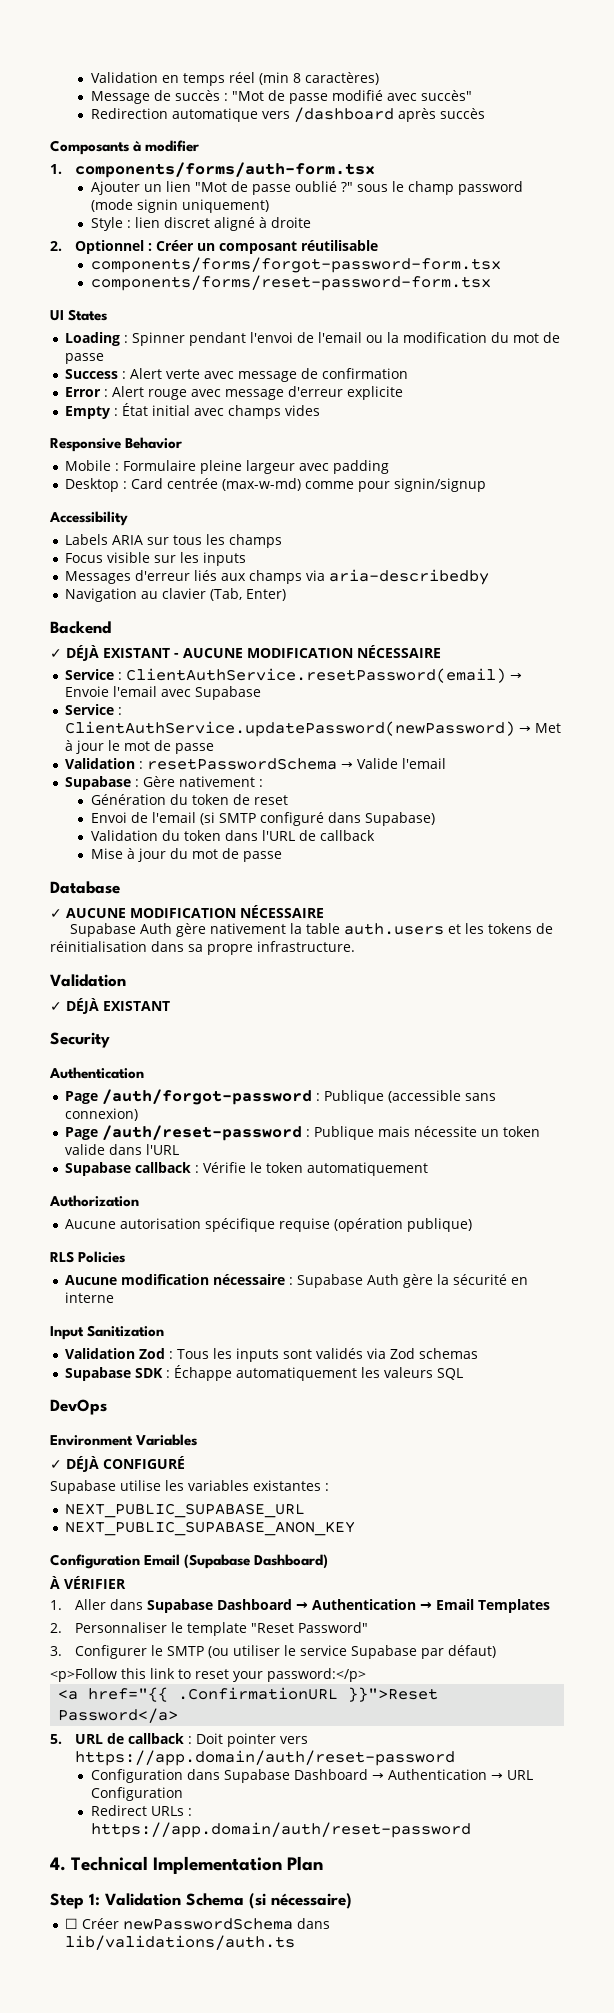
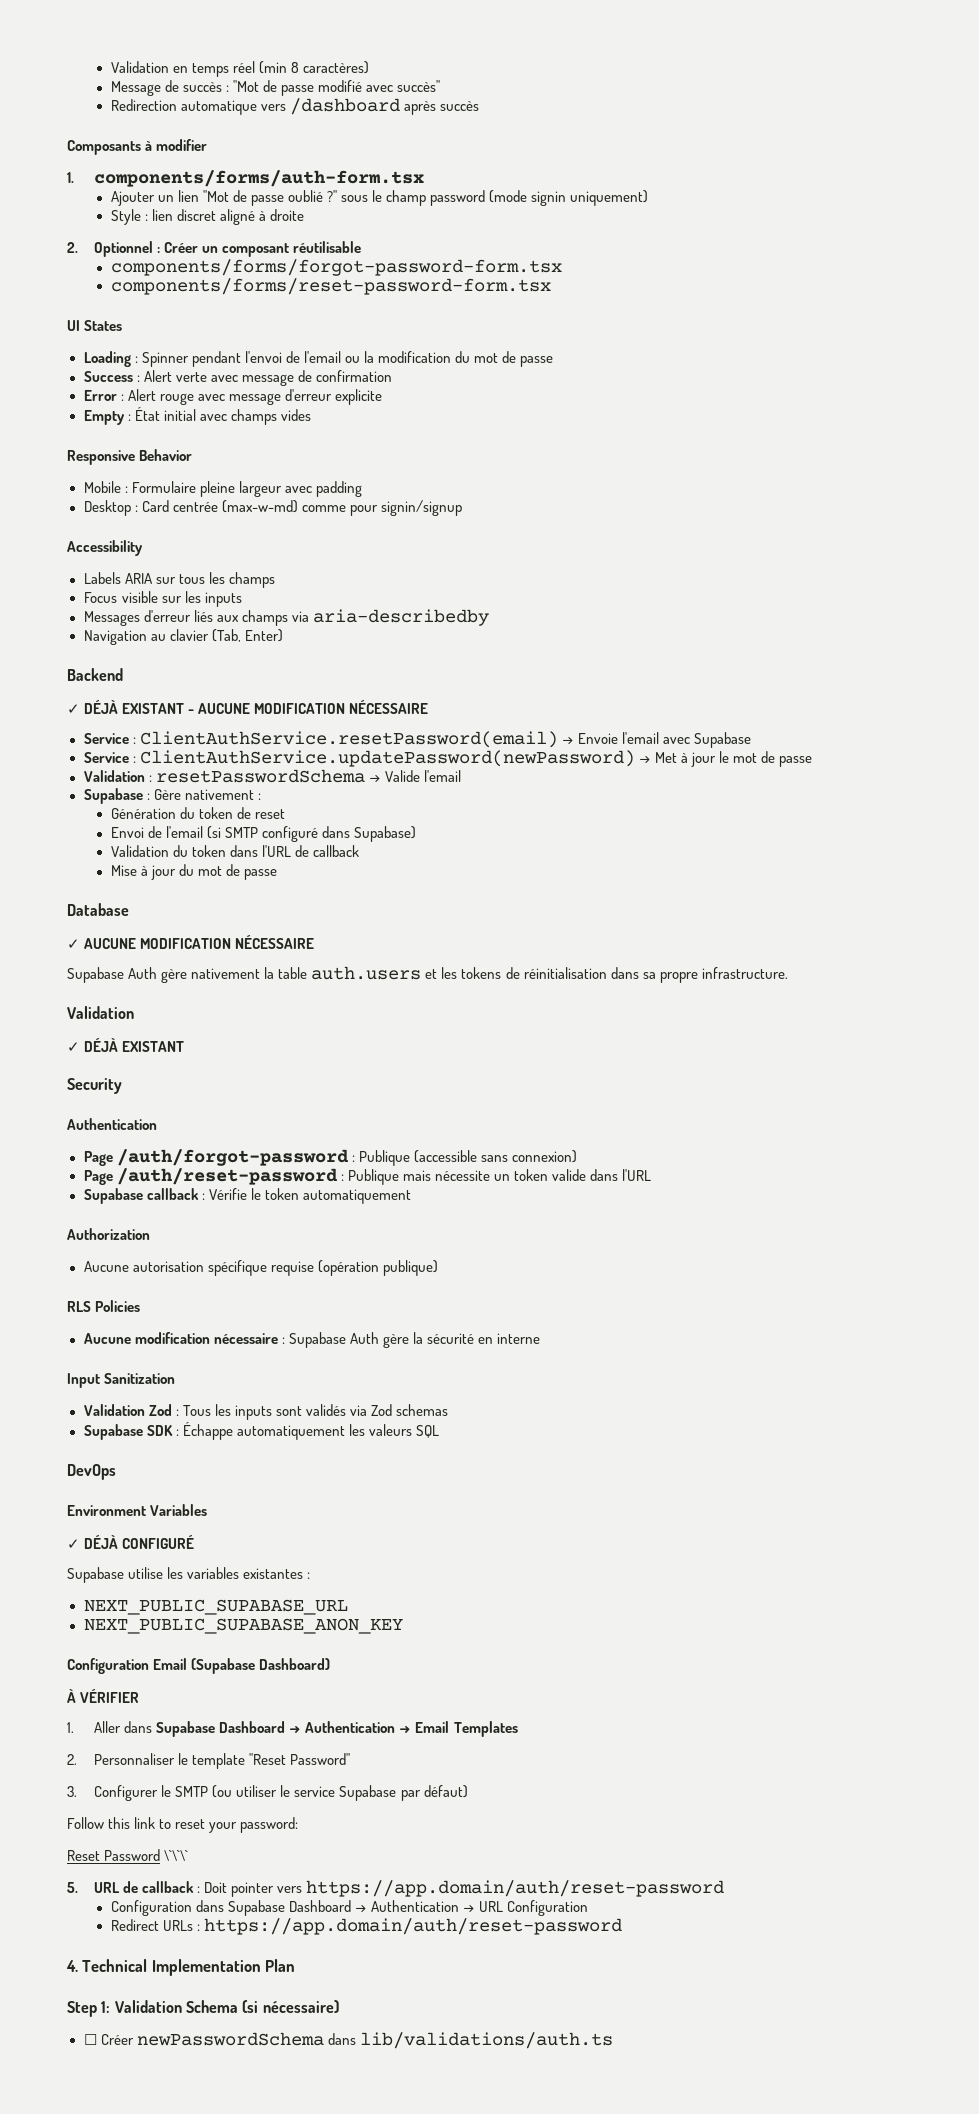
[50,1668,117,1682] <p>Follow -> [67,1817,104,1829] Follow
[267,1668,366,1682] [58,1687,439,1702] [58,1708,179,1723] password:</p> // <a href="{{ .ConfirmationURL }}">Reset Password</a> -> [240,1817,299,1833] [67,1849,189,1861] password: // Reset Password \`\`\`

